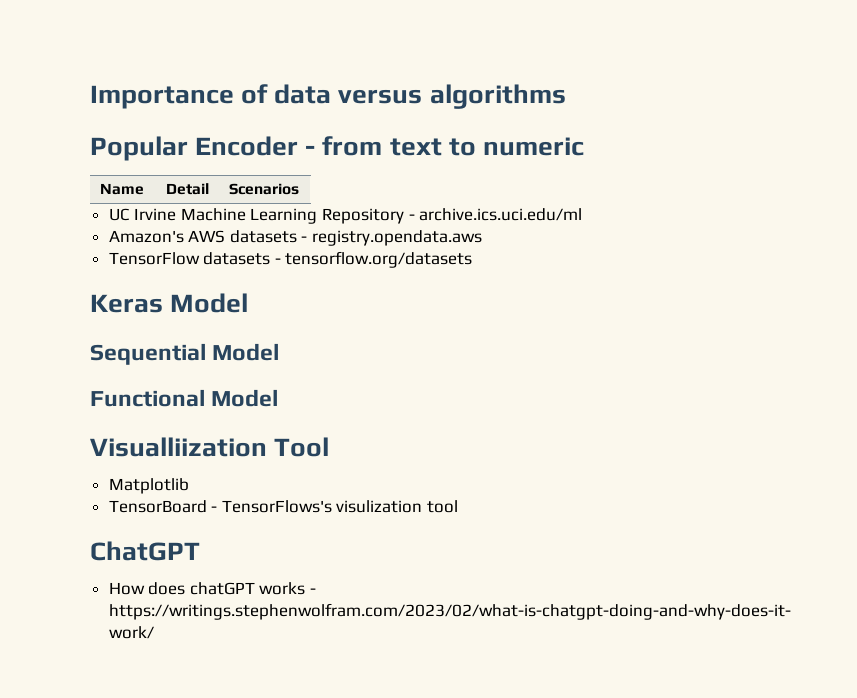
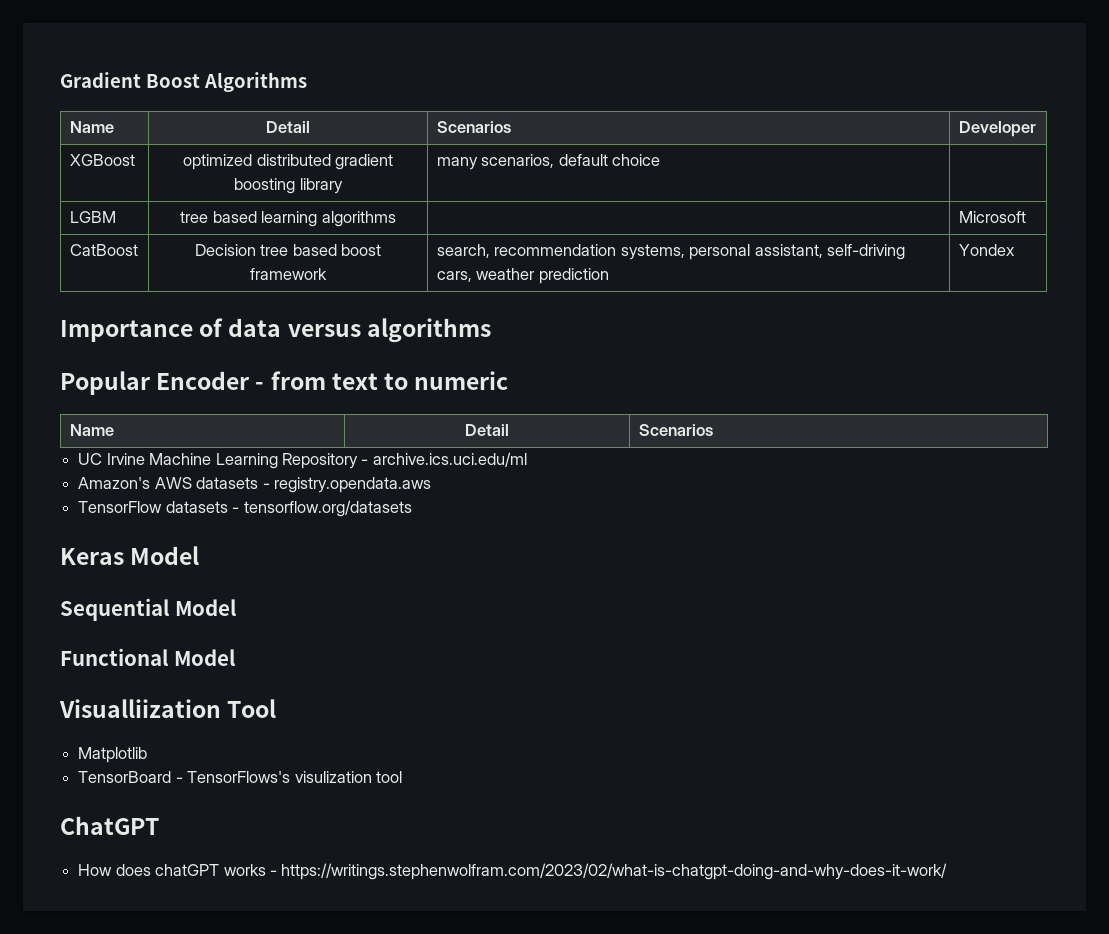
(90, 97) none -> [60,72,307,92] [69,121,114,133] [266,121,310,133] [436,121,511,133] [958,121,1036,137] [69,154,135,166] [183,154,393,170] [234,178,343,194] [436,154,661,170] [69,211,116,223] [180,211,396,227] [958,211,1026,223] [69,244,138,256] [194,244,382,256] [250,268,327,280] [436,244,906,260] [436,268,609,284] [958,244,1015,256] Gradient Boost Algorithms // Name | Detail | Scenarios | Developer // XGBoost | optimized distributed gradient boosting library | many scenarios, default choice | // LGBM | tree based learning algorithms | | Microsoft // CatBoost | Decision tree based boost framework | search, recommendation systems, personal assistant, self-driving cars, weather prediction | Yondex //

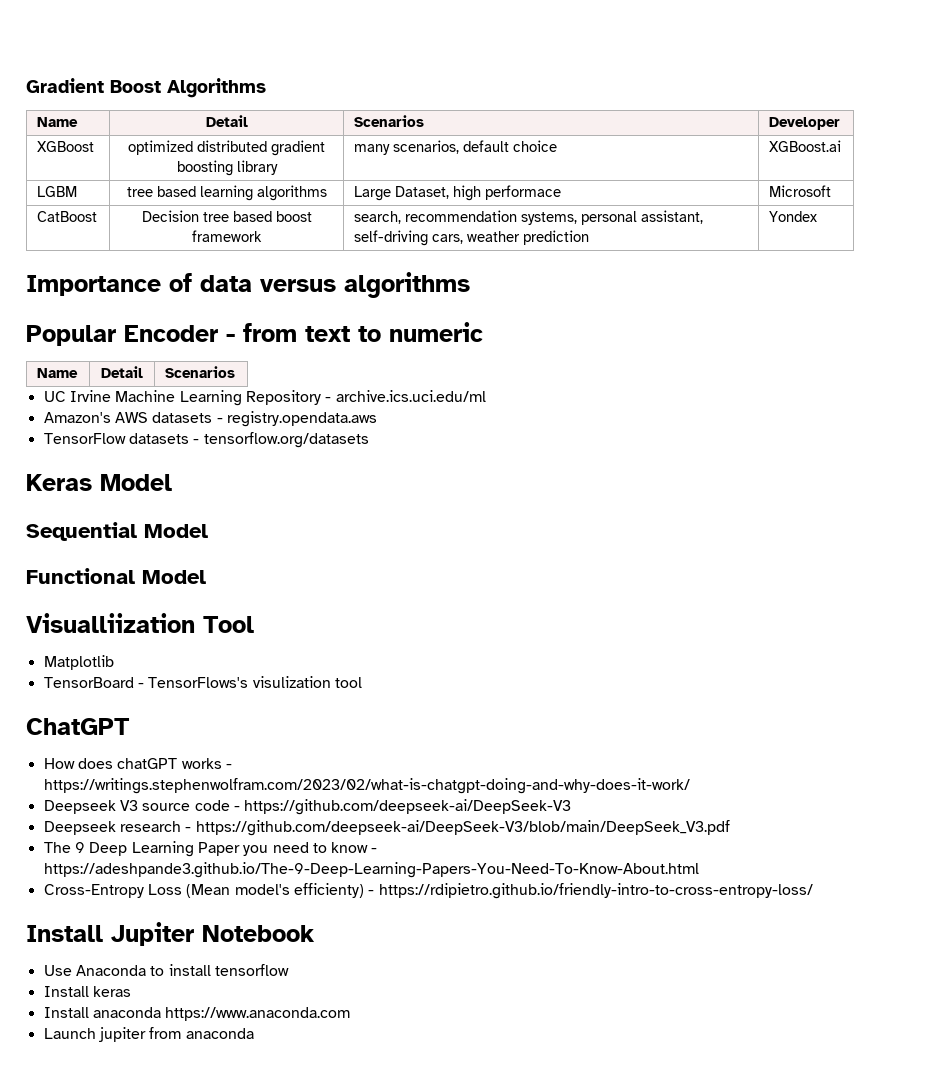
(661, 160) none -> [769,140,842,152] XGBoost.ai
(396, 219) none -> [354,185,562,201] Large Dataset, high performace
(948, 871) none -> [43,799,572,815] [43,820,730,836] [43,841,378,857] [43,862,699,878] [43,883,813,899] [26,922,315,946] [43,964,289,976] [43,986,131,997] [43,1007,351,1021] [43,1027,254,1042] // Deepseek V3 source code - https://github.com/deepseek-ai/DeepSeek-V3 // Deepseek research - https://github.com/deepseek-ai/DeepSeek-V3/blob/main/DeepSeek_V3.pdf // The 9 Deep Learning Paper you need to know - https://adeshpande3.github.io/The-9-Deep-Learning-Papers-You-Need-To-Know-About.html // Cross-Entropy Loss (Mean model's efficienty) - https://rdipietro.github.io/friendly-intro-to-cross-entropy-loss/ // Install Jupiter Notebook // Use Anaconda to install tensorflow // Install keras // Install anaconda https://www.anaconda.com // Launch jupiter from anaconda

